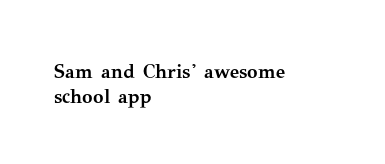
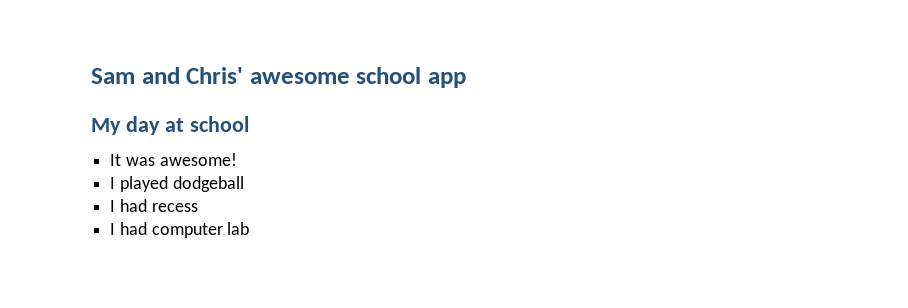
(152, 100) none -> [91,116,249,135] [110,153,237,166] [110,176,244,192] [110,199,198,212] [110,222,250,238] // My day at school // It was awesome! // I played dodgeball // I had recess // I had computer lab

